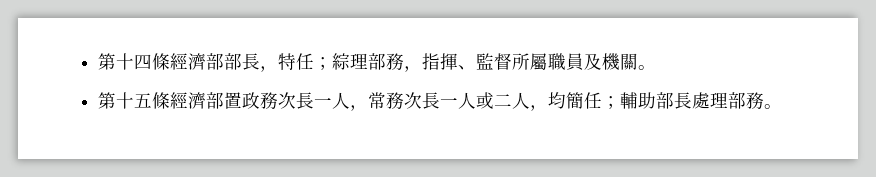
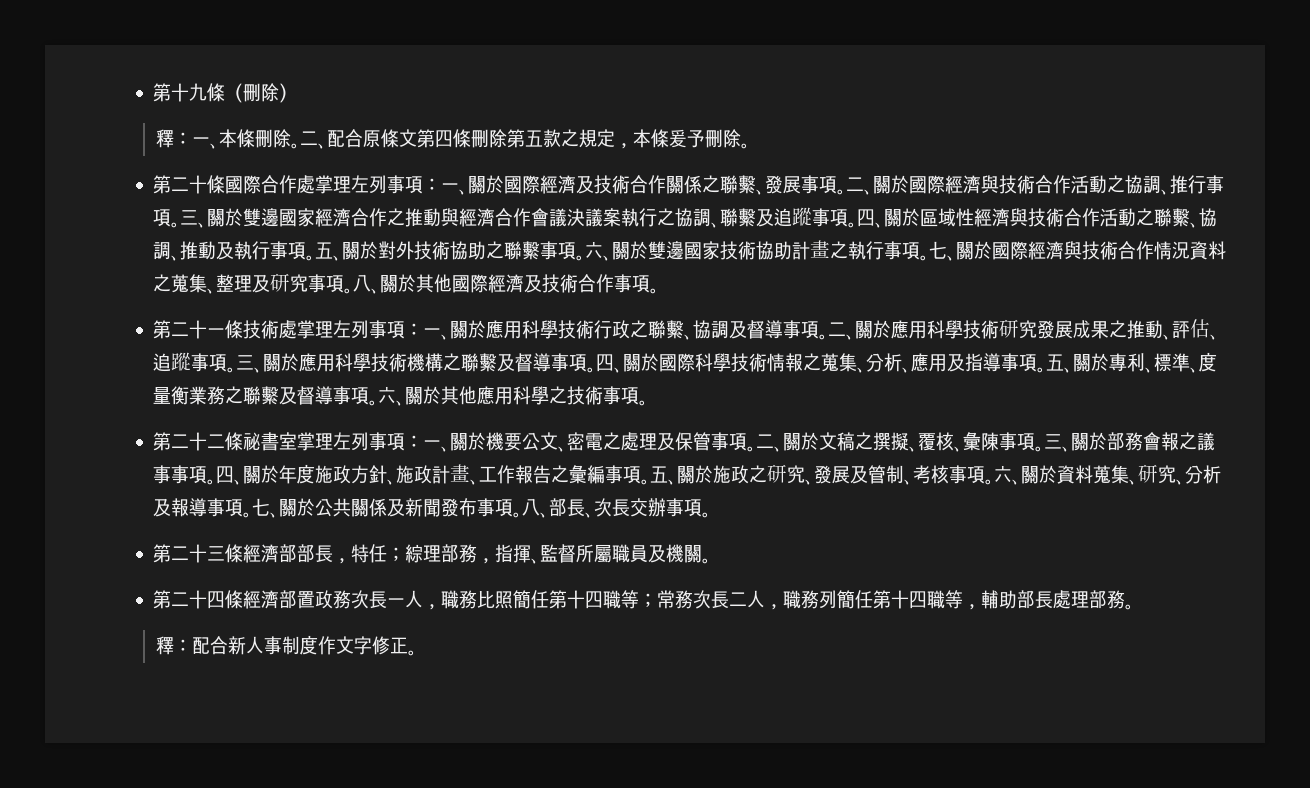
[98,53,153,70] 第十四 -> [153,83,298,103] [156,129,751,149] [153,175,1225,195] [153,207,1218,228] [153,240,1227,261] [153,273,660,294] [153,319,1220,340] [153,352,1218,373] [153,386,649,406] [153,432,1216,452] [153,464,1222,485] [153,497,712,518] [153,544,226,563] 第十九條（刪除） // 釋：一、本條刪除。二、配合原條文第四條刪除第五款之規定，本條爰予刪除。 // 第二十條國際合作處掌理左列事項：一、關於國際經濟及技術合作關係之聯繫、發展事項。二、關於國際經濟與技術合作活動之協調、推行事項。三、關於雙邊國家經濟合作之推動與經濟合作會議決議案執行之協調、聯繫及追蹤事項。四、關於區域性經濟與技術合作活動之聯繫、協調、推動及執行事項。五、關於對外技術協助之聯繫事項。六、關於雙邊國家技術協助計畫之執行事項。七、關於國際經濟與技術合作情況資料之蒐集、整理及研究事項。八、關於其他國際經濟及技術合作事項。 // 第二十一條技術處掌理左列事項：一、關於應用科學技術行政之聯繫、協調及督導事項。二、關於應用科學技術研究發展成果之推動、評估、追蹤事項。三、關於應用科學技術機構之聯繫及督導事項。四、關於國際科學技術情報之蒐集、分析、應用及指導事項。五、關於專利、標準、度量衡業務之聯繫及督導事項。六、關於其他應用科學之技術事項。 // 第二十二條秘書室掌理左列事項：一、關於機要公文、密電之處理及保管事項。二、關於文稿之撰擬、覆核、彙陳事項。三、關於部務會報之議事事項。四、關於年度施政方針、施政計畫、工作報告之彙編事項。五、關於施政之研究、發展及管制、考核事項。六、關於資料蒐集、研究、分析及報導事項。七、關於公共關係及新聞發布事項。八、部長、次長交辦事項。 // 第二十三
[116,92,153,109] 十五 -> [171,590,226,609] 二十四
[368,92,621,111] 常務次長一人或二人，均簡任； -> [441,590,982,610] 職務比照簡任第十四職等；常務次長二人，職務列簡任第十四職等，
(783, 106) none -> [156,635,418,656] // 釋：配合新人事制度作文字修正。

